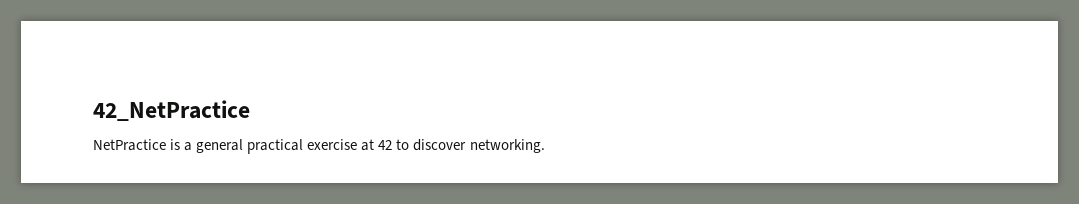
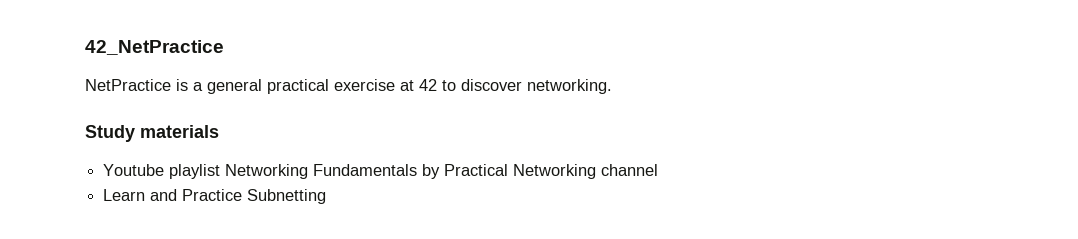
(545, 146) none -> [85,125,219,142] [103,164,659,179] [103,189,327,204] // Study materials // Youtube playlist Networking Fundamentals by Practical Networking channel // Learn and Practice Subnetting

